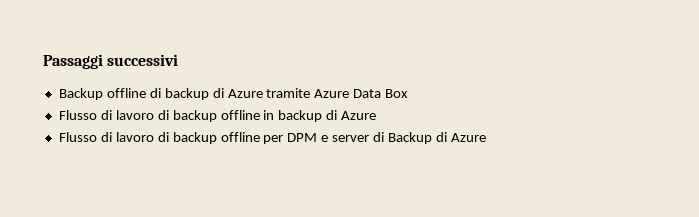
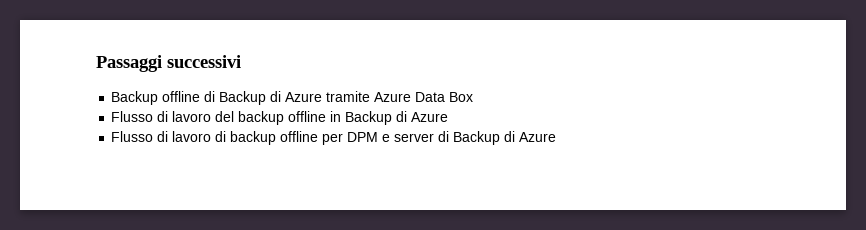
[164,88,209,100] backup -> [219,91,267,105] Backup
[157,110,169,120] di -> [215,111,235,122] del
[278,110,323,122] backup -> [345,111,393,125] Backup

